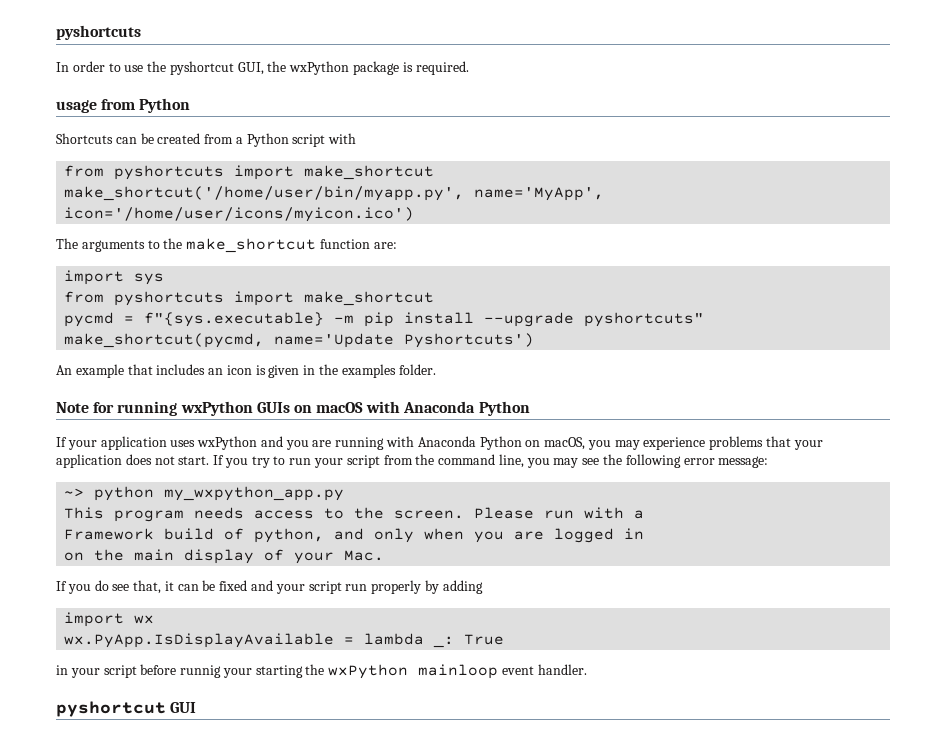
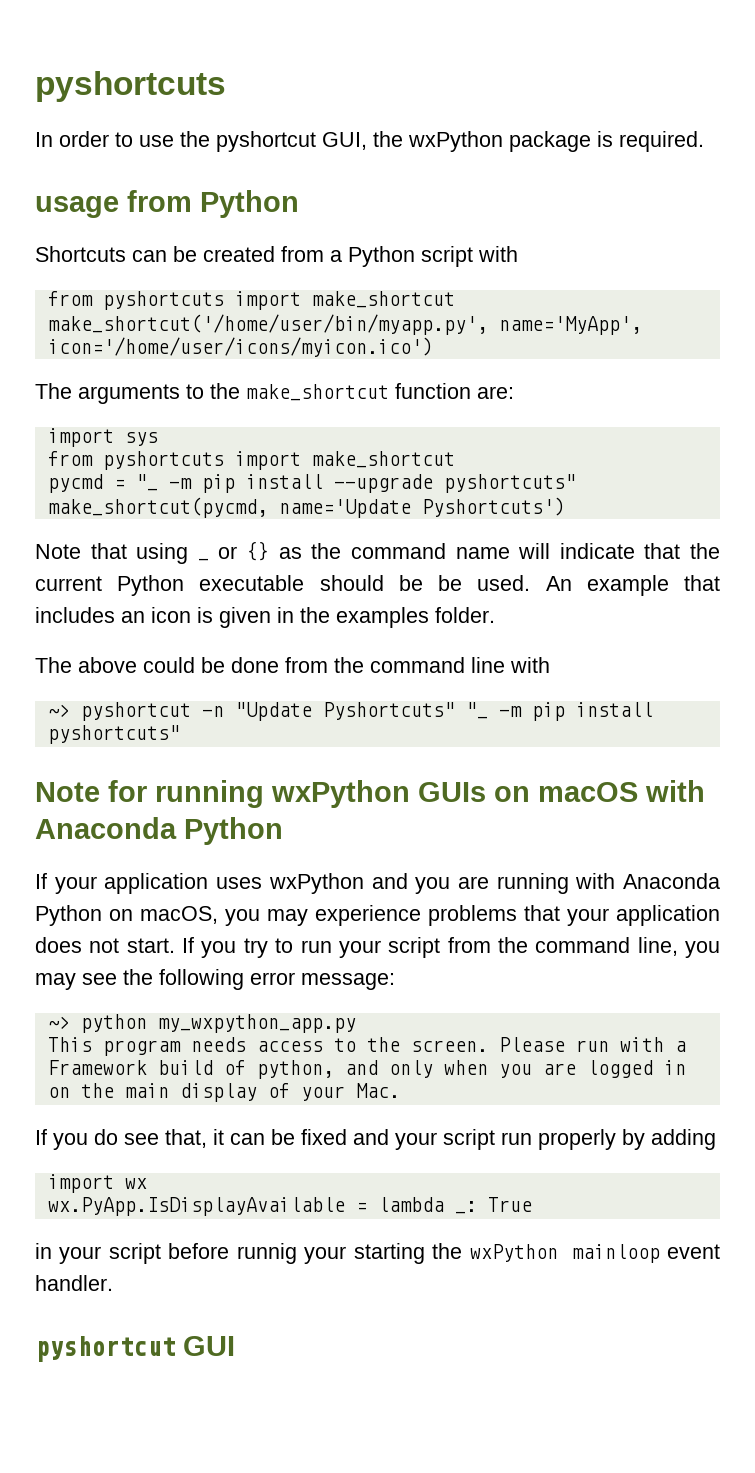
[144,312,325,327] f"{sys.executable} -> [135,474,158,491] "_
(535, 340) none -> [35,541,721,564] [35,575,531,596] Note that using _ or {} as the command name will indicate that the current Python executable should be be used.
(436, 369) none -> [35,657,550,673] [47,702,653,721] [47,725,180,744] // The above could be done from the command line with // ~> pyshortcut -n "Update Pyshortcuts" "_ -m pip install pyshortcuts"

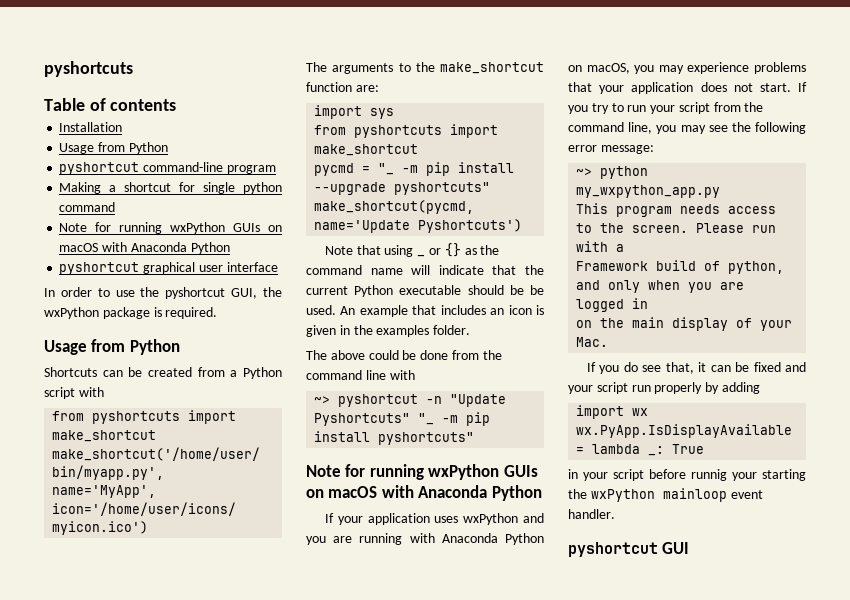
[35,71,226,102] pyshortcuts -> [44,61,133,77] [44,98,177,111] [59,122,123,132] [59,142,168,154] [59,162,276,175] [59,182,282,194] [59,202,116,212] [59,222,282,234] [59,242,230,254] [59,262,278,275] pyshortcuts // Table of contents // Installation // Usage from Python // pyshortcut command-line program // Making a shortcut for single python command // Note for running wxPython GUIs on macOS with Anaconda Python // pyshortcut graphical user interface
[35,196,119,218] usage -> [44,340,87,355] Usage

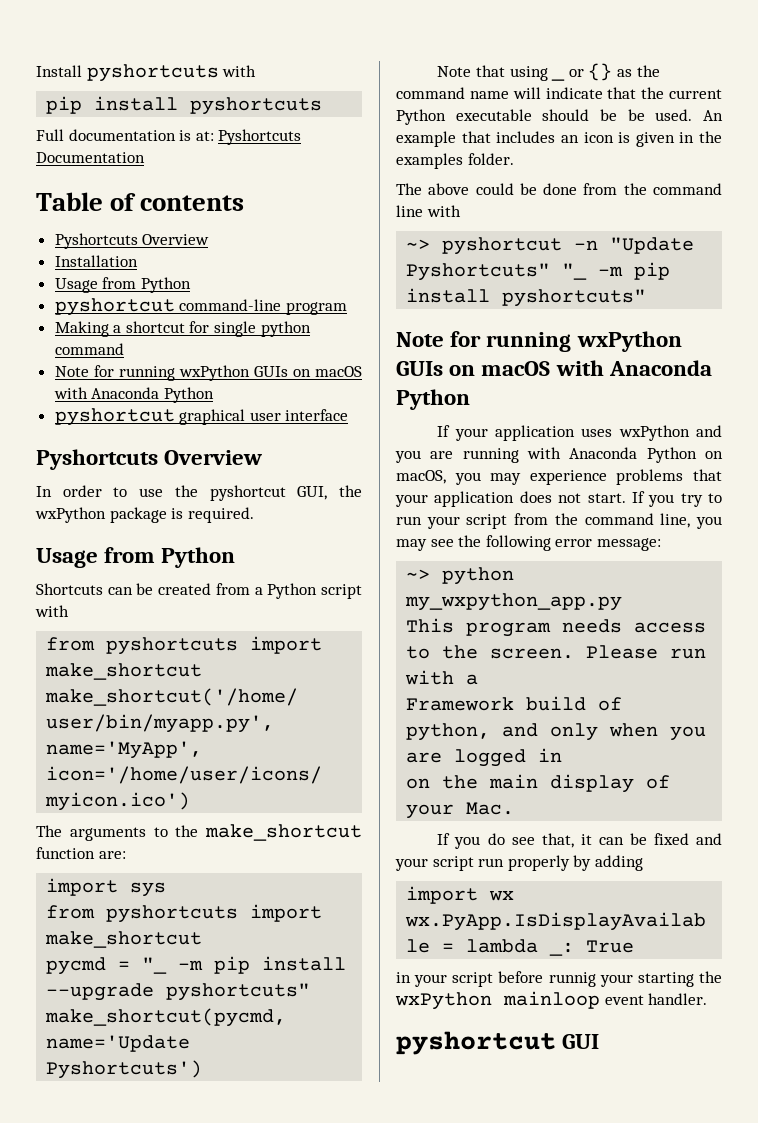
[44,61,133,77] pyshortcuts -> [36,64,257,82] [46,96,323,115] [36,129,302,145] [36,152,145,163] Install pyshortcuts with // pip install pyshortcuts // Full documentation is at: Pyshortcuts Documentation
(177, 105) none -> [54,233,210,249] // Pyshortcuts Overview
(278, 267) none -> [36,449,263,470] // Pyshortcuts Overview

